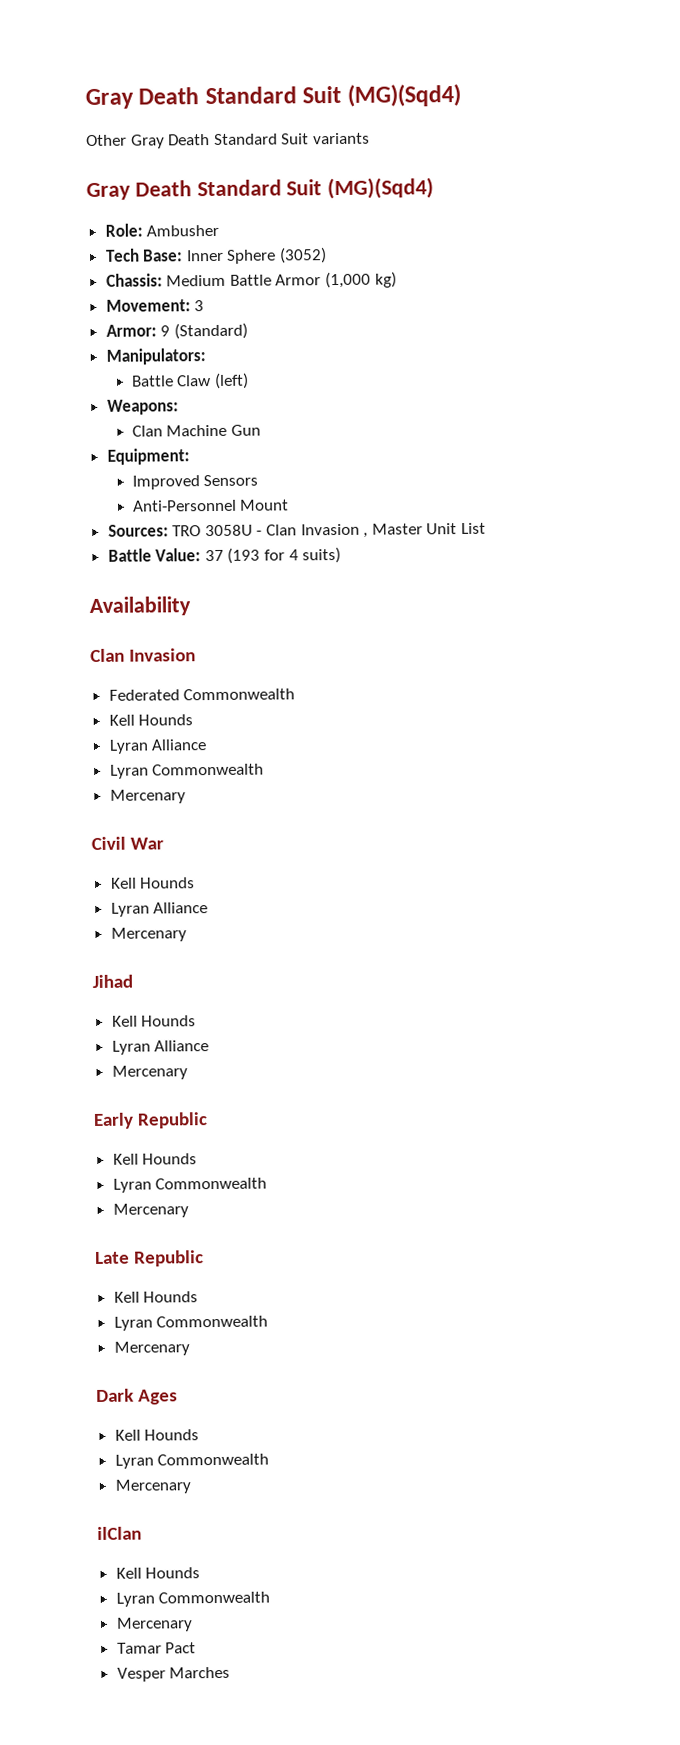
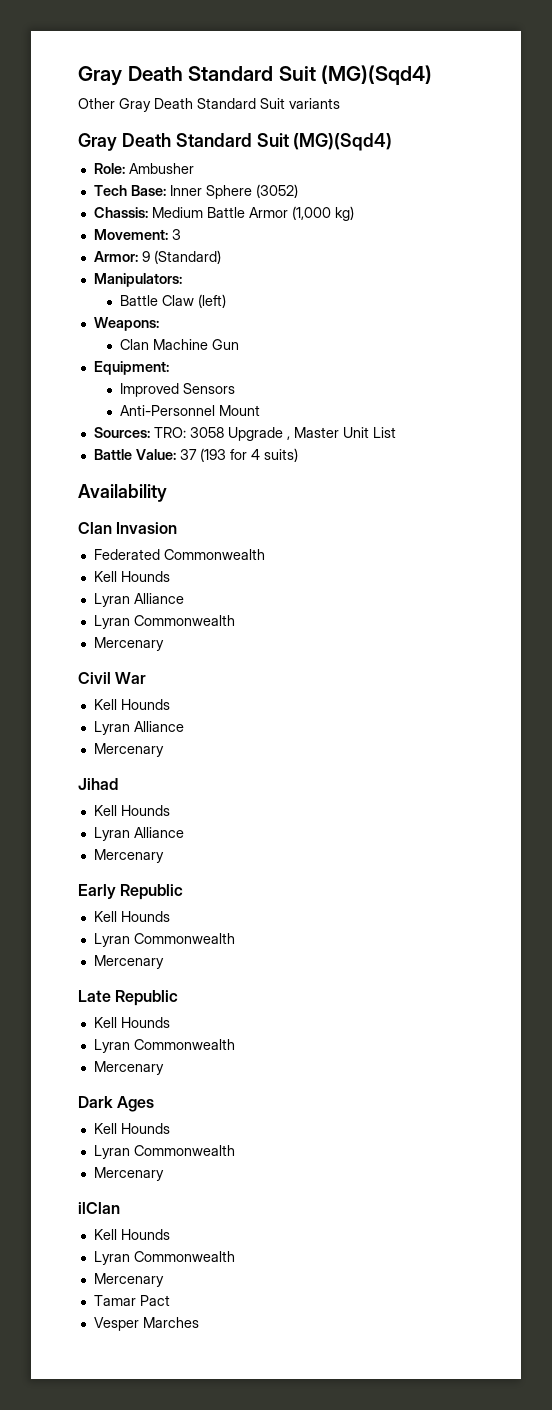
[172,523,360,537] TRO 3058U - Clan Invasion -> [153,427,283,441] TRO: 3058 Upgrade

